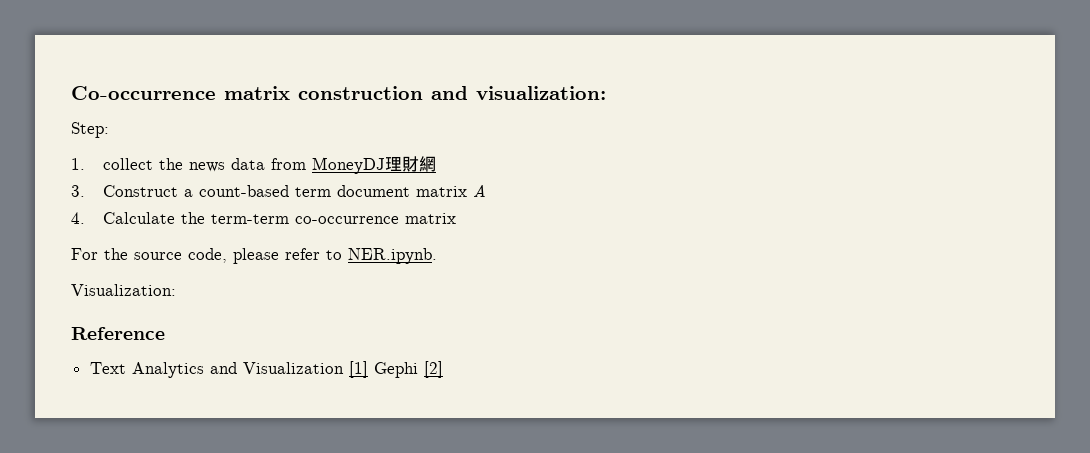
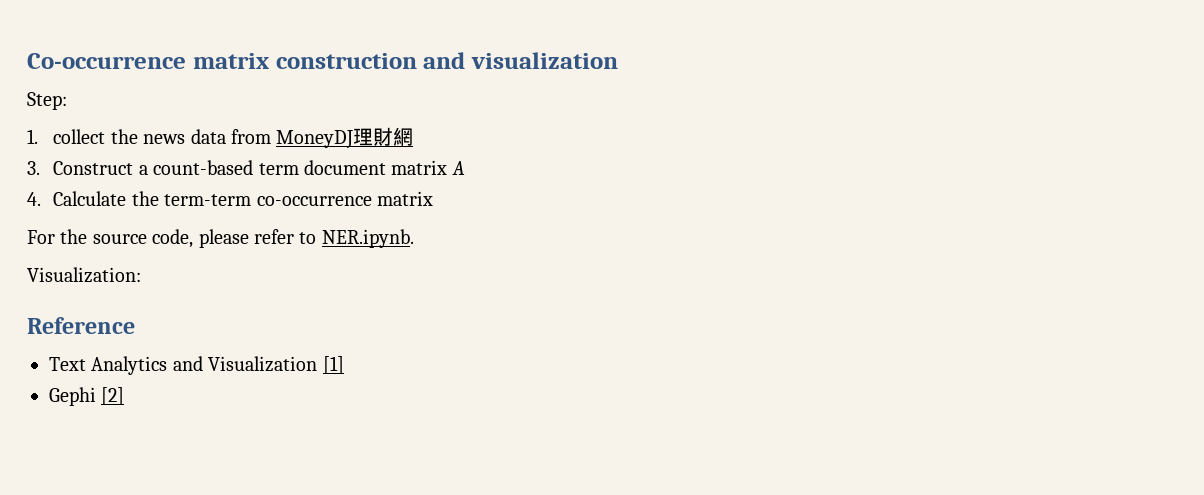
[476,86,606,100] visualization: -> [471,52,618,69] visualization
(368, 369) none -> (344, 365) //

